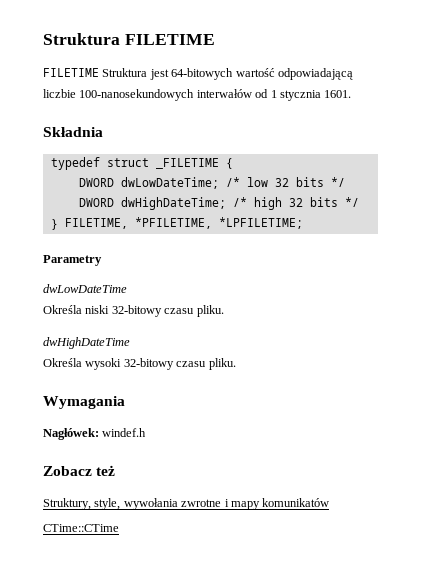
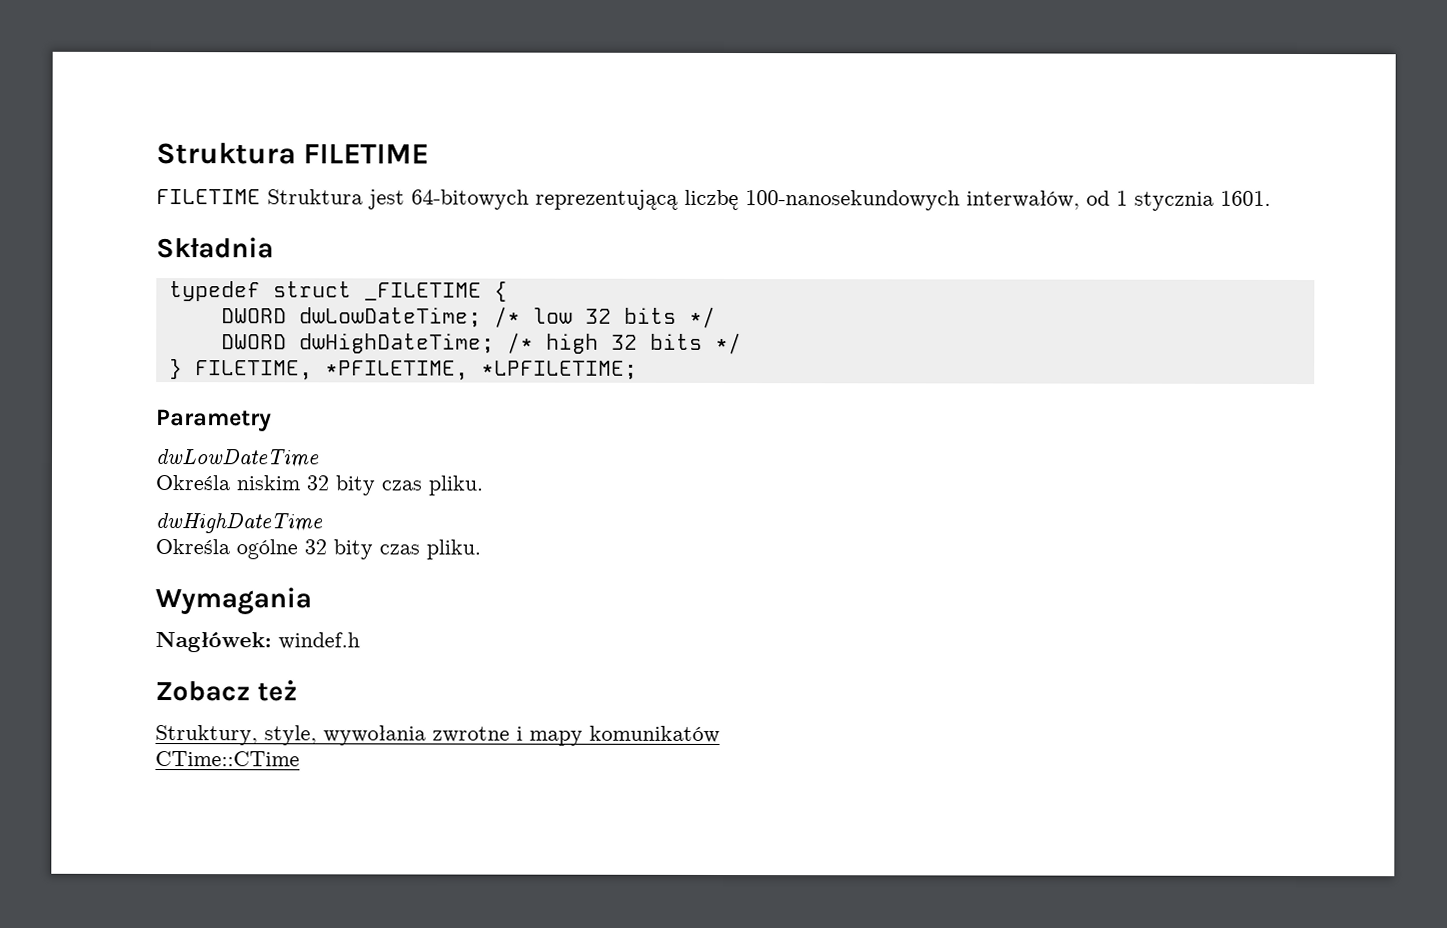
[235,68,353,80] [43,89,252,101] wartość odpowiadającą liczbie 100-nanosekundowych interwałów -> [535,189,1080,211] reprezentującą liczbę 100-nanosekundowych interwałów,
[85,305,195,317] niski 32-bitowy czasu -> [236,475,422,496] niskim 32 bity czas
[85,358,207,370] wysoki 32-bitowy czasu -> [236,539,420,560] ogólne 32 bity czas

